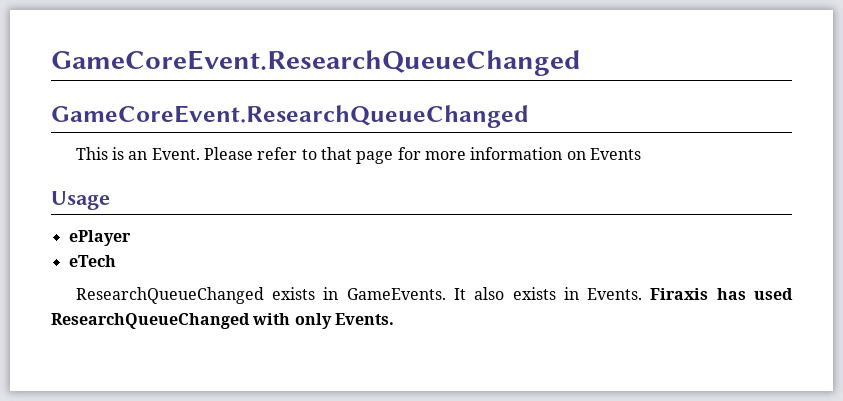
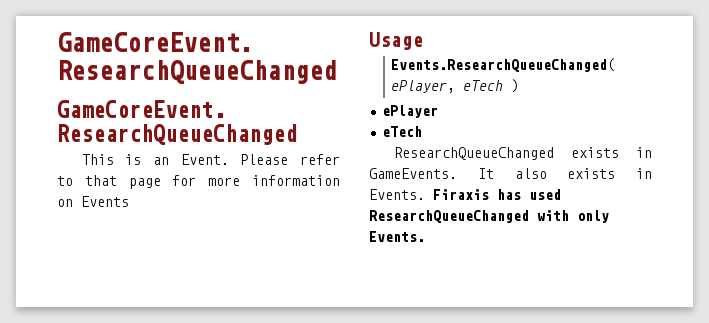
(110, 200) none -> [391,58,616,72] [391,79,520,93] // Events.ResearchQueueChanged( ePlayer, eTech )

